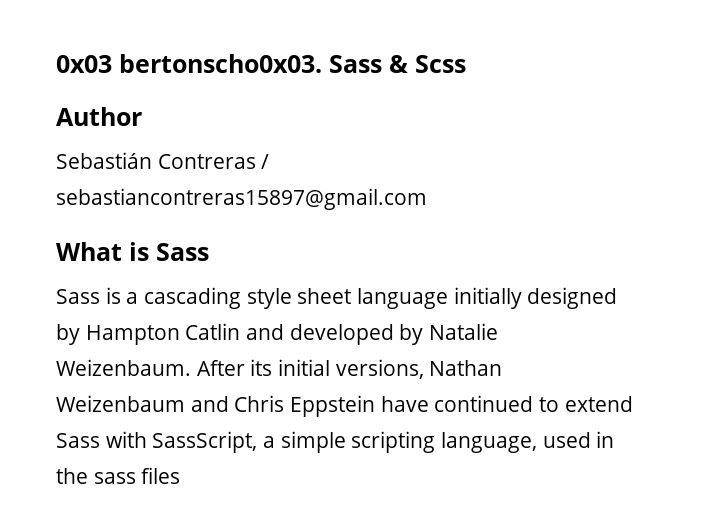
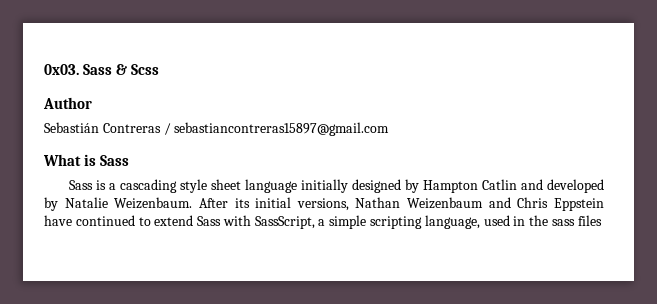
[56,54,322,73] 0x03 bertonscho0x03. -> [44,64,79,75] 0x03.

